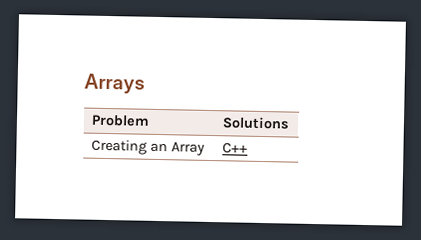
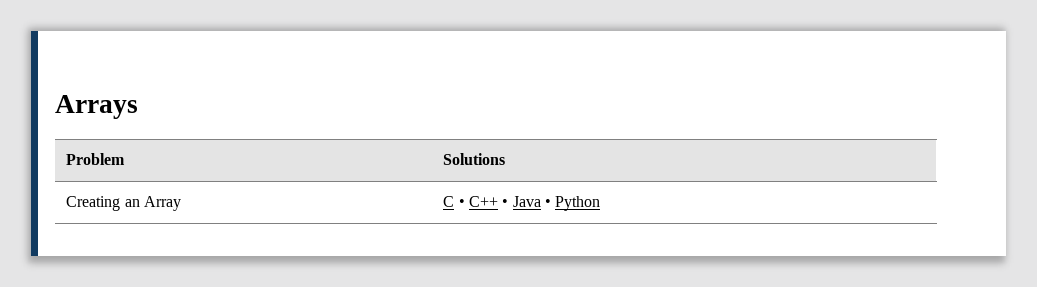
[221,142,248,154] C++ -> [443,196,601,211] C • C++ • Java • Python

